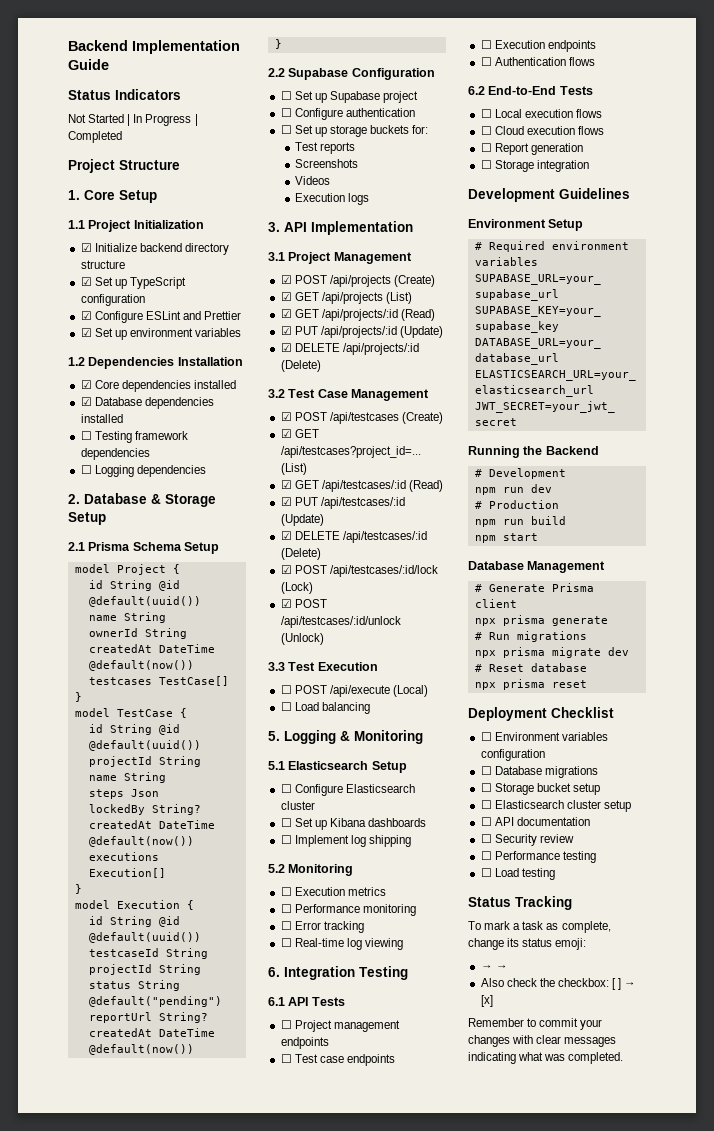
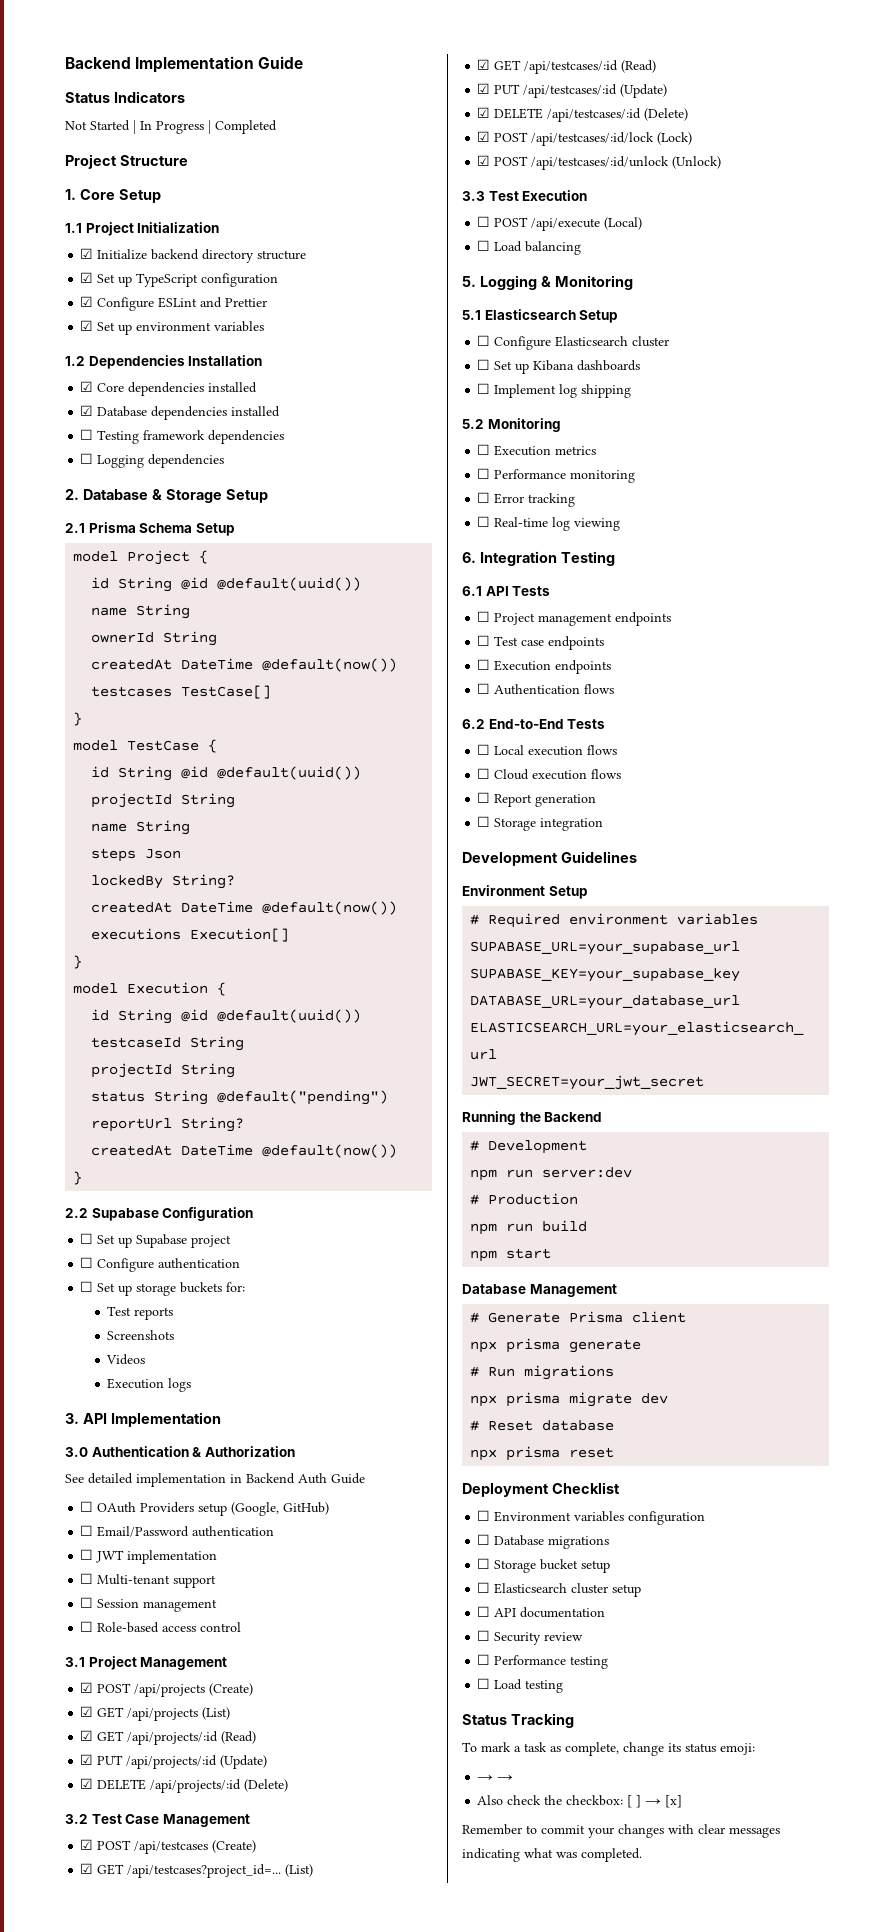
(413, 228) none -> [65,1446,295,1457] [65,1473,365,1487] [80,1501,330,1516] [80,1525,275,1537] [80,1549,218,1564] [80,1573,217,1588] [80,1597,218,1612] [80,1621,242,1633] // 3.0 Authentication & Authorization // See detailed implementation in Backend Auth Guide // ☐ OAuth Providers setup (Google, GitHub) // ☐ Email/Password authentication // ☐ JWT implementation // ☐ Multi-tenant support // ☐ Session management // ☐ Role-based access control
[530,484,552,493] dev -> [542,1167,633,1178] server:dev

